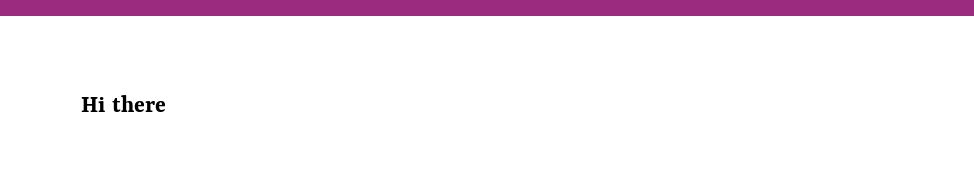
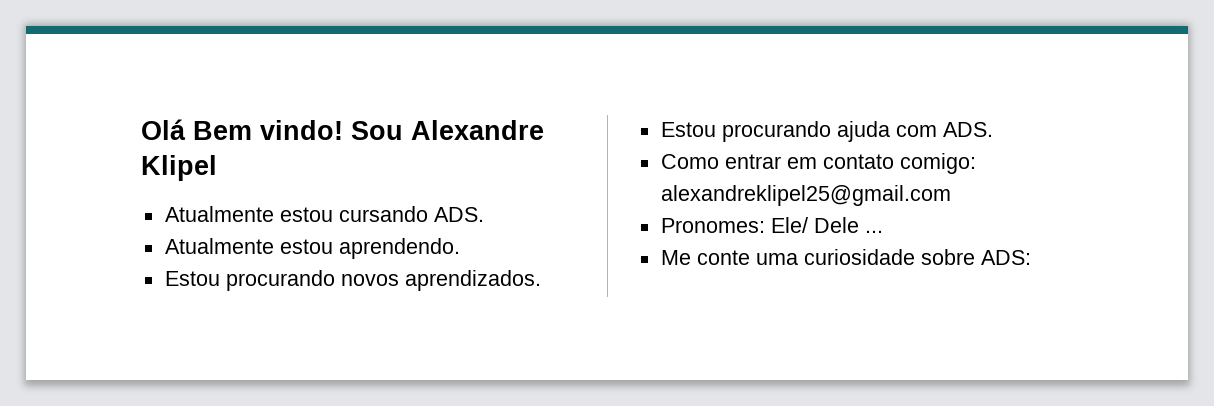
[81,95,166,112] Hi there -> [141,119,544,140] [141,155,217,181] [164,206,484,222] [164,238,460,259] [164,270,541,291] [660,121,993,142] [660,153,976,174] [660,185,951,206] [660,217,883,233] [660,249,1031,265] Olá Bem vindo! Sou Alexandre Klipel // Atualmente estou cursando ADS. // Atualmente estou aprendendo. // Estou procurando novos aprendizados. // Estou procurando ajuda com ADS. // Como entrar em contato comigo: alexandreklipel25@gmail.com // Pronomes: Ele/ Dele ... // Me conte uma curiosidade sobre ADS:

